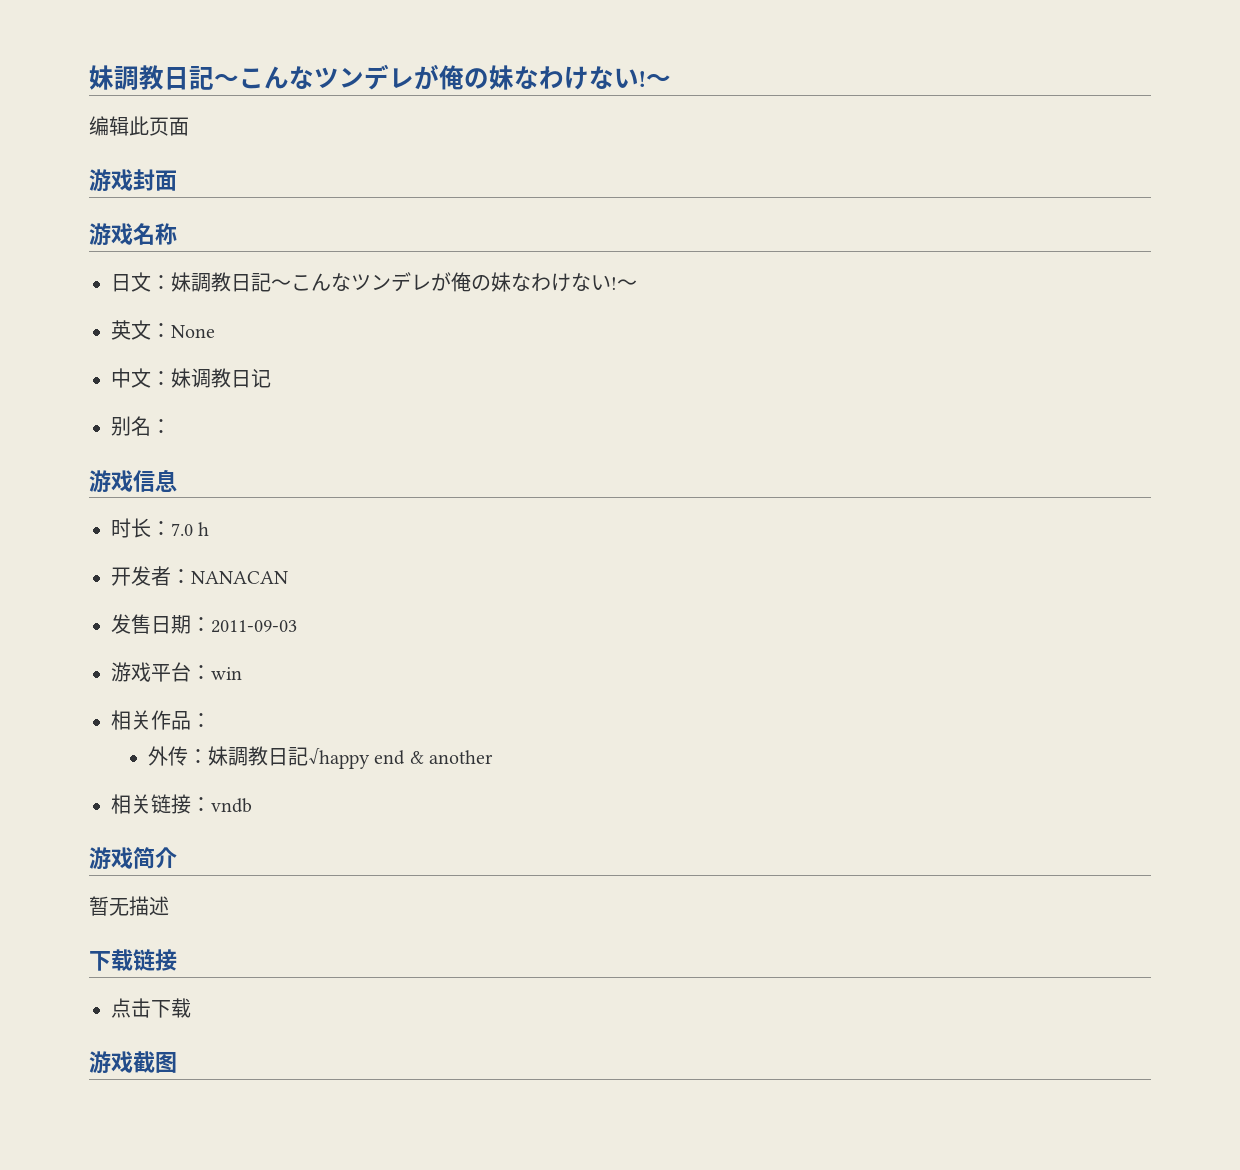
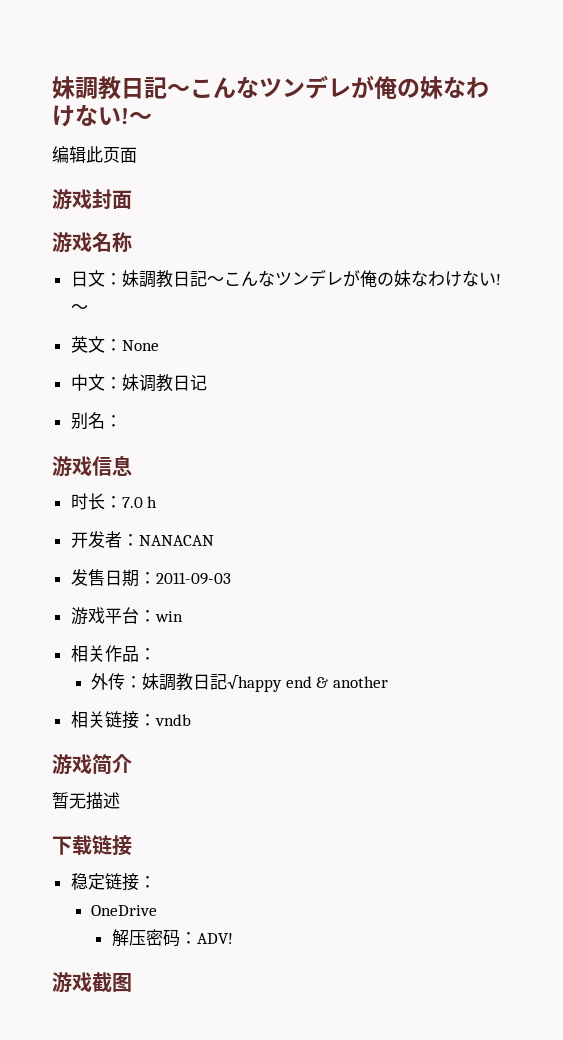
[111,998,191,1018] 点击下载 -> [70,873,156,891] [91,905,158,916] [111,929,233,947] 稳定链接： // OneDrive // 解压密码：ADV!

